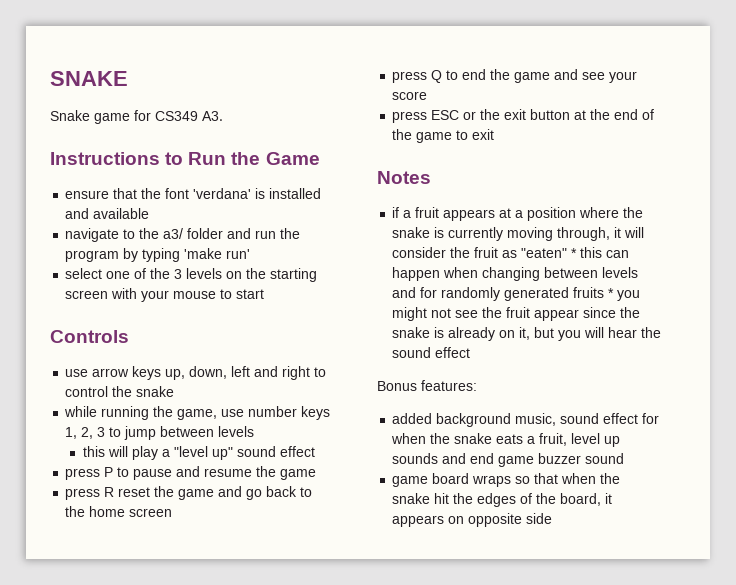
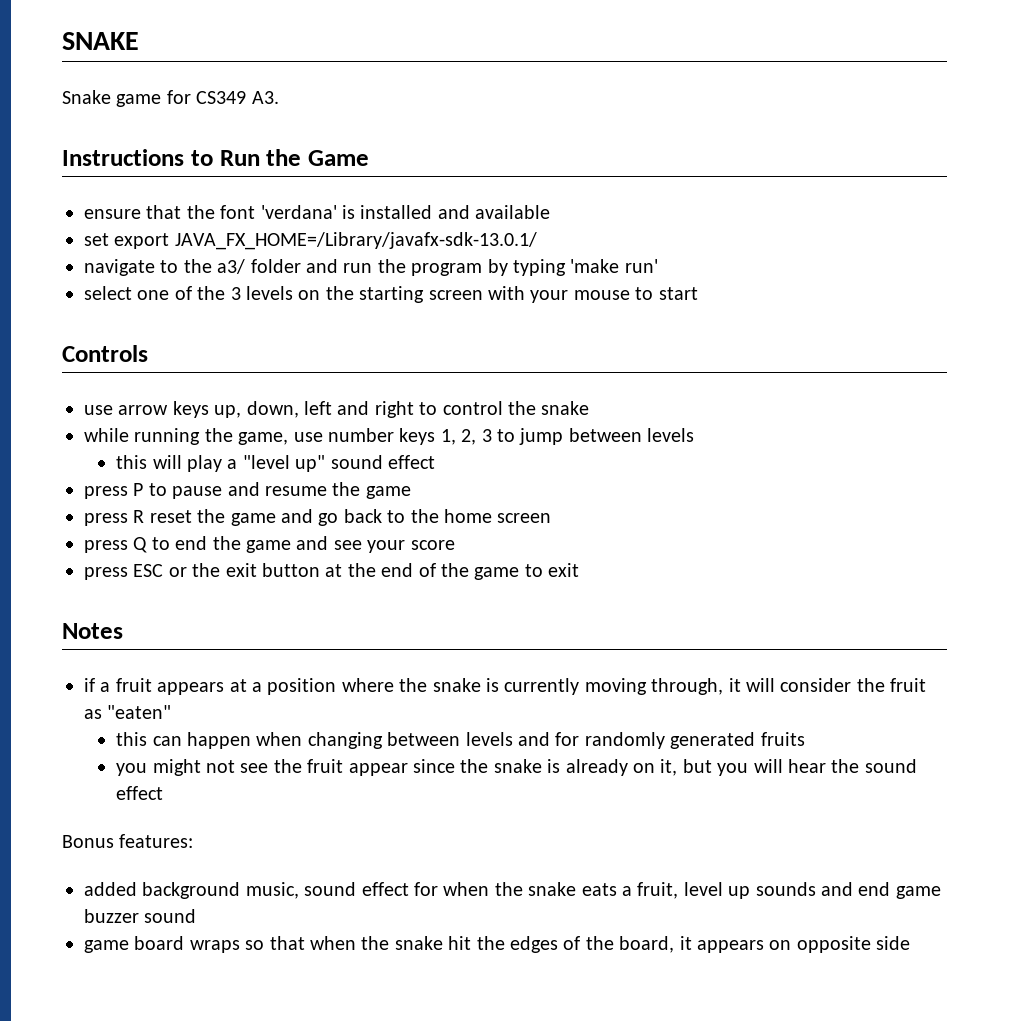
(150, 213) none -> [84,232,537,250] // set export JAVA_FX_HOME=/Library/javafx-sdk-13.0.1/
[571,248,578,258] * -> (172, 712) //
[608,288,615,298] * -> (805, 739) //

